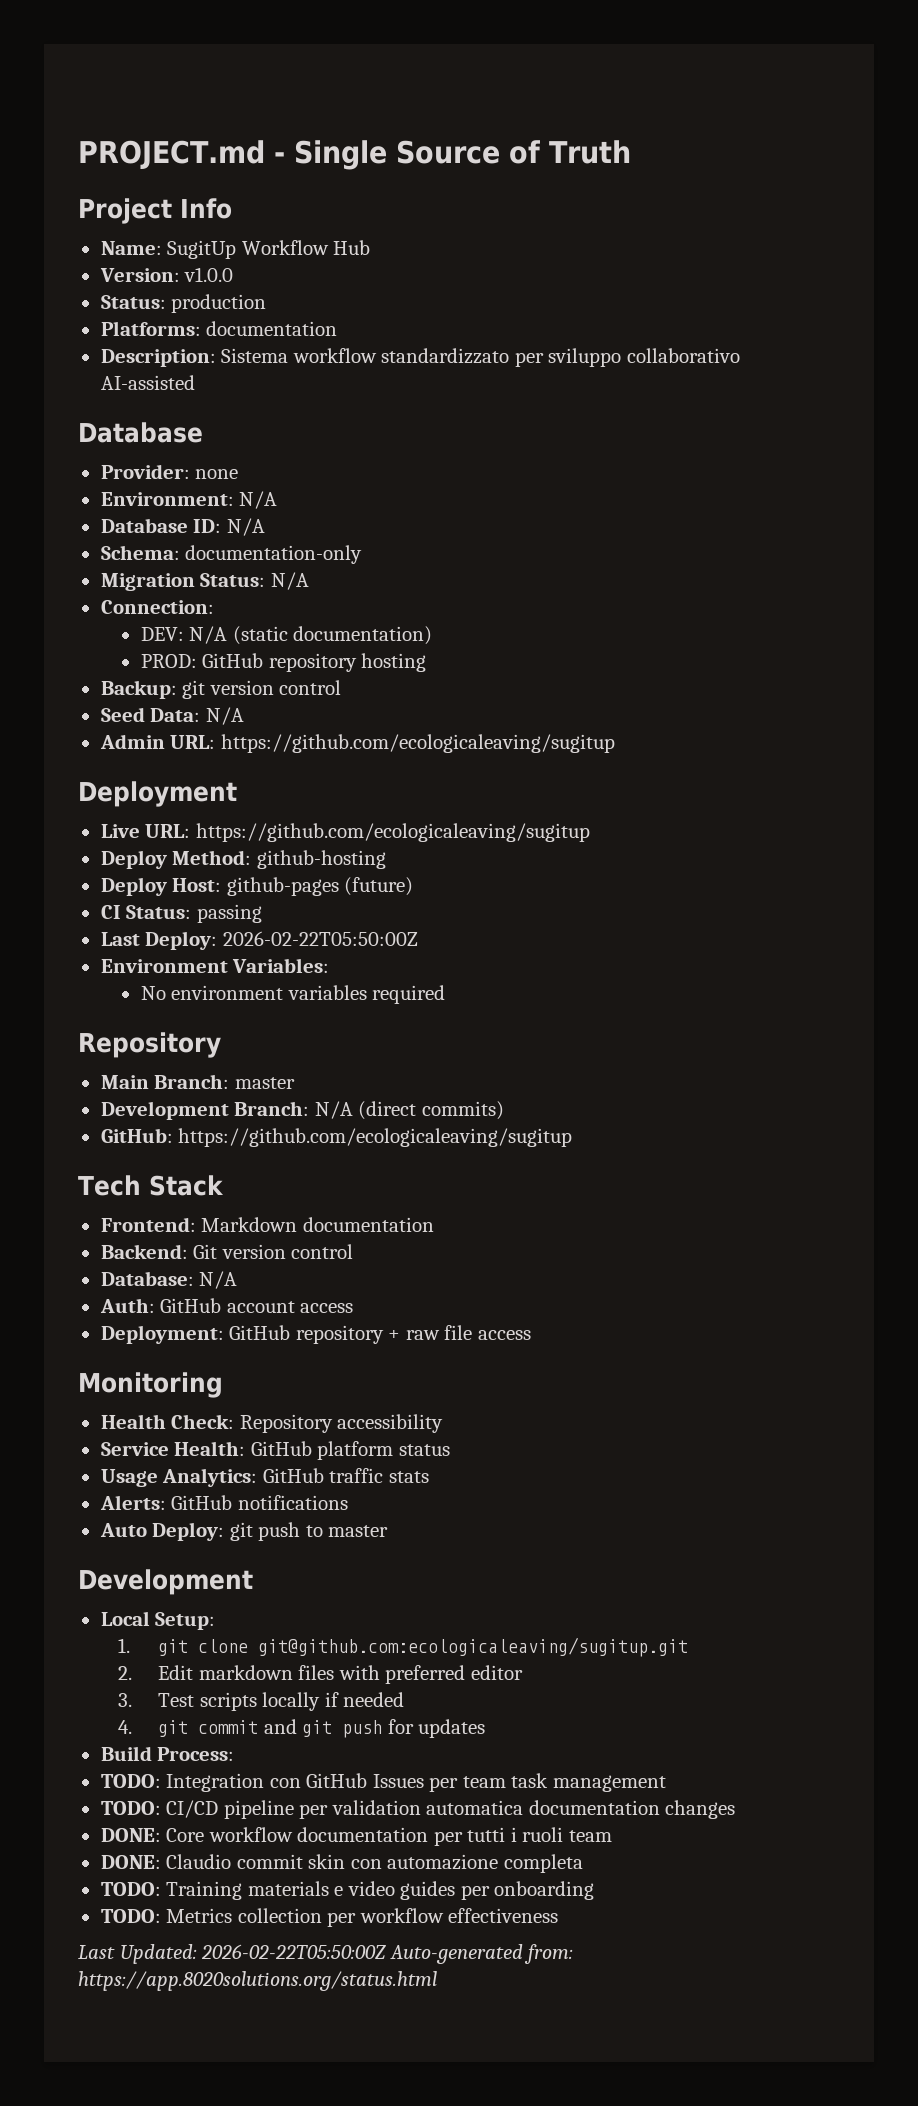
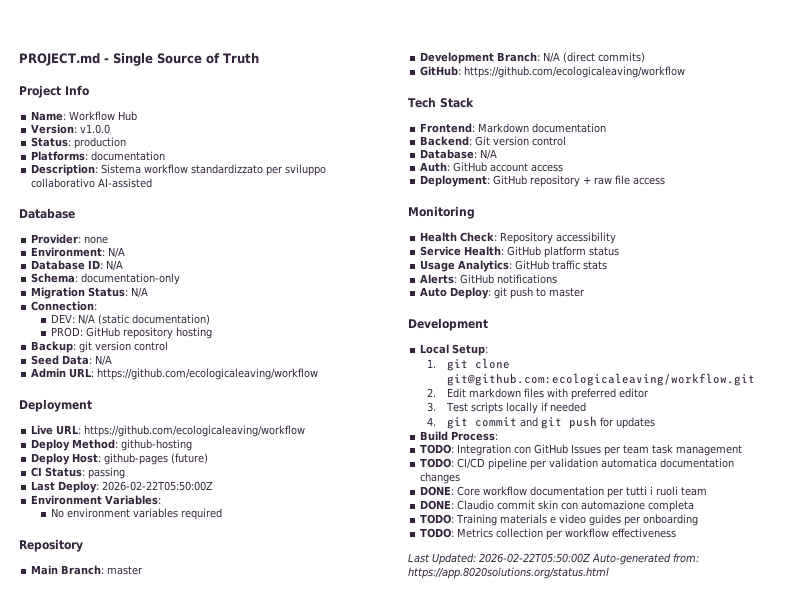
[167,240,237,259] SugitUp -> (67, 116) none
[220,734,615,753] https://github.com/ecologicaleaving/sugitup -> [97,368,319,380] https://github.com/ecologicaleaving/workflow
[195,823,590,842] https://github.com/ecologicaleaving/sugitup -> [84,425,306,437] https://github.com/ecologicaleaving/workflow
[178,1128,573,1147] https://github.com/ecologicaleaving/sugitup -> [464,66,686,78] https://github.com/ecologicaleaving/workflow
[258,1637,689,1657] git@github.com:ecologicaleaving/sugitup.git -> [446,373,755,386] git@github.com:ecologicaleaving/workflow.git

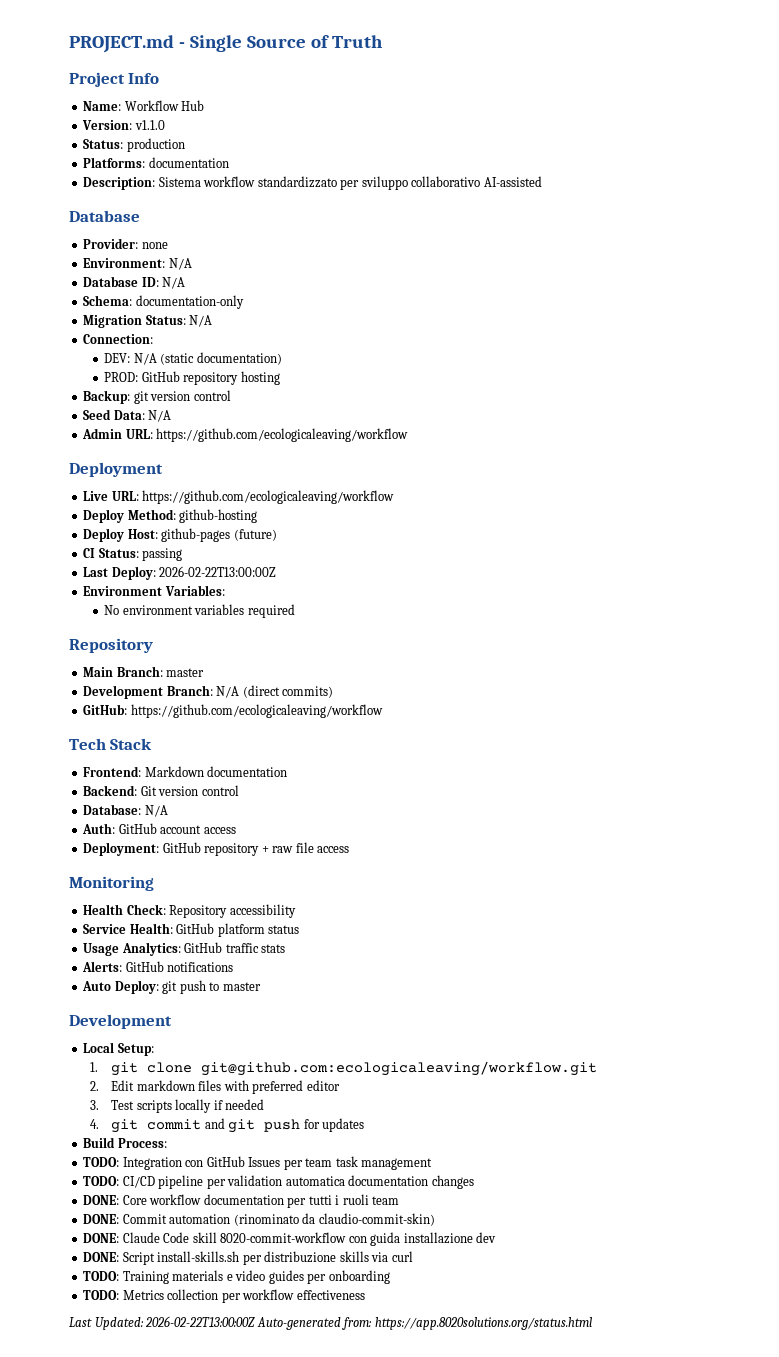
[80,124,111,134] v1.0.0 -> [134,120,165,130] v1.1.0
[102,481,214,491] 2026-02-22T05:50:00Z -> [159,566,277,577] 2026-02-22T13:00:00Z
[457,500,695,512] Claudio commit skin con automazione completa -> [122,1213,435,1226] [83,1232,497,1246] [83,1251,413,1265] Commit automation (rinominato da claudio-commit-skin) // DONE: Claude Code skill 8020-commit-workflow con guida installazione dev // DONE: Script install-skills.sh per distribuzione skills via curl
[479,553,590,563] 2026-02-22T05:50:00Z -> [145,1316,256,1327] 2026-02-22T13:00:00Z

